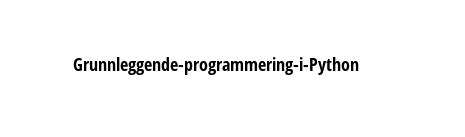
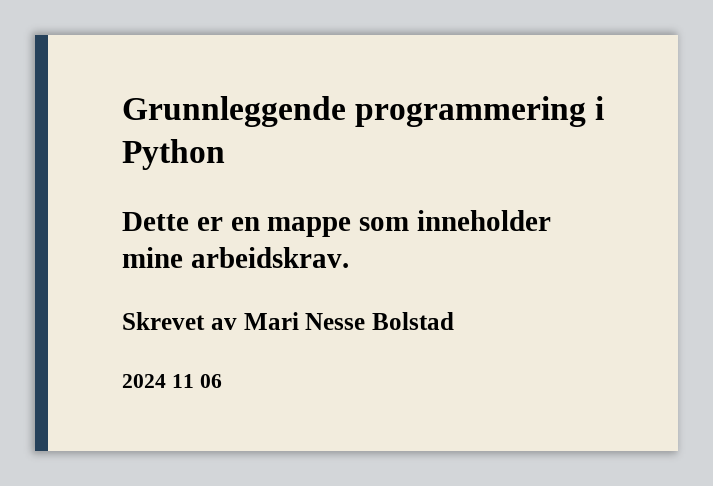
[73,57,359,75] Grunnleggende-programmering-i-Python -> [122,96,605,127] [122,139,225,170] [122,210,552,237] [122,247,349,268] [122,312,454,330] [122,374,222,388] Grunnleggende programmering i Python // Dette er en mappe som inneholder mine arbeidskrav. // Skrevet av Mari Nesse Bolstad // 2024 11 06

